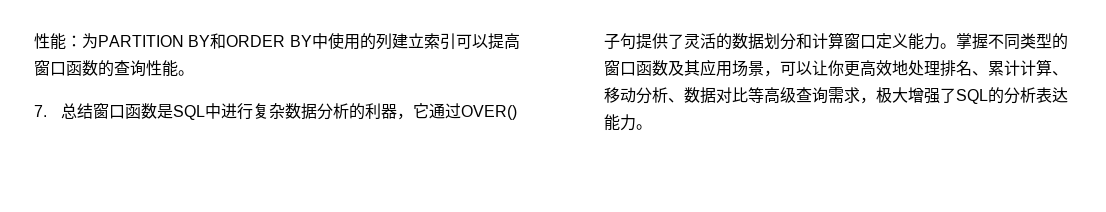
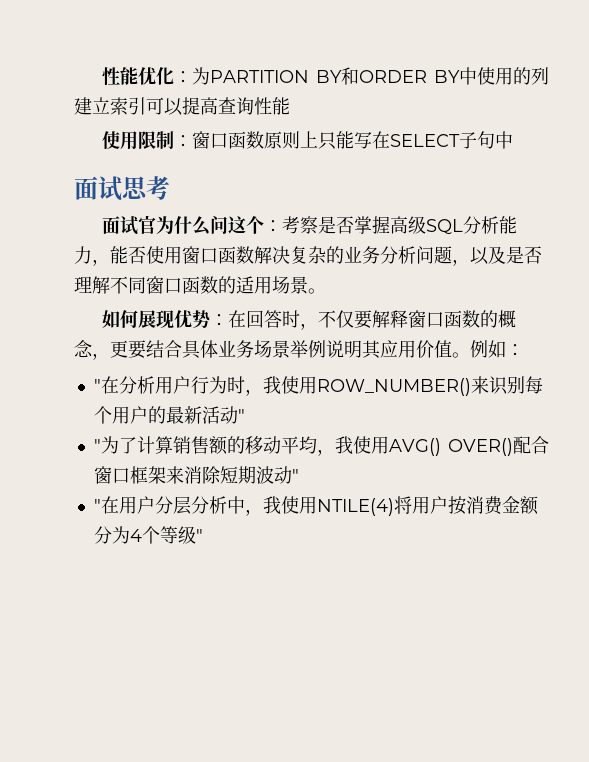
[34,33,66,50] 性能 -> [101,67,174,86] 性能优化
[34,60,178,77] 窗口函数的查询性能 -> [218,97,290,115] [101,131,513,150] [74,176,170,201] [101,215,517,235] [74,246,542,266] [74,276,308,294] 查询性能 // 使用限制：窗口函数原则上只能写在SELECT子句中 // 面试思考 // 面试官为什么问这个：考察是否掌握高级SQL分析能力，能否使用窗口函数解决复杂的业务分析问题，以及是否理解不同窗口函数的适用场景
[34,103,518,120] [604,32,1069,50] [604,59,1069,77] [604,87,1069,104] [604,114,653,131] 7.总结窗口函数是SQL中进行复杂数据分析的利器，它通过OVER()子句提供了灵活的数据划分和计算窗口定义能力。掌握不同类型的窗口函数及其应用场景，可以让你更高效地处理排名、累计计算、移动分析、数据对比等高级查询需求，极大增强了SQL的分析表达能力。 -> [101,310,516,330] [74,340,524,360] [93,376,543,396] [93,406,245,424] [93,436,549,456] [93,466,299,484] [93,496,539,516] [93,526,203,544] 如何展现优势：在回答时，不仅要解释窗口函数的概念，更要结合具体业务场景举例说明其应用价值。例如： // "在分析用户行为时，我使用ROW_NUMBER()来识别每个用户的最新活动" // "为了计算销售额的移动平均，我使用AVG() OVER()配合窗口框架来消除短期波动" // "在用户分层分析中，我使用NTILE(4)将用户按消费金额分为4个等级"

